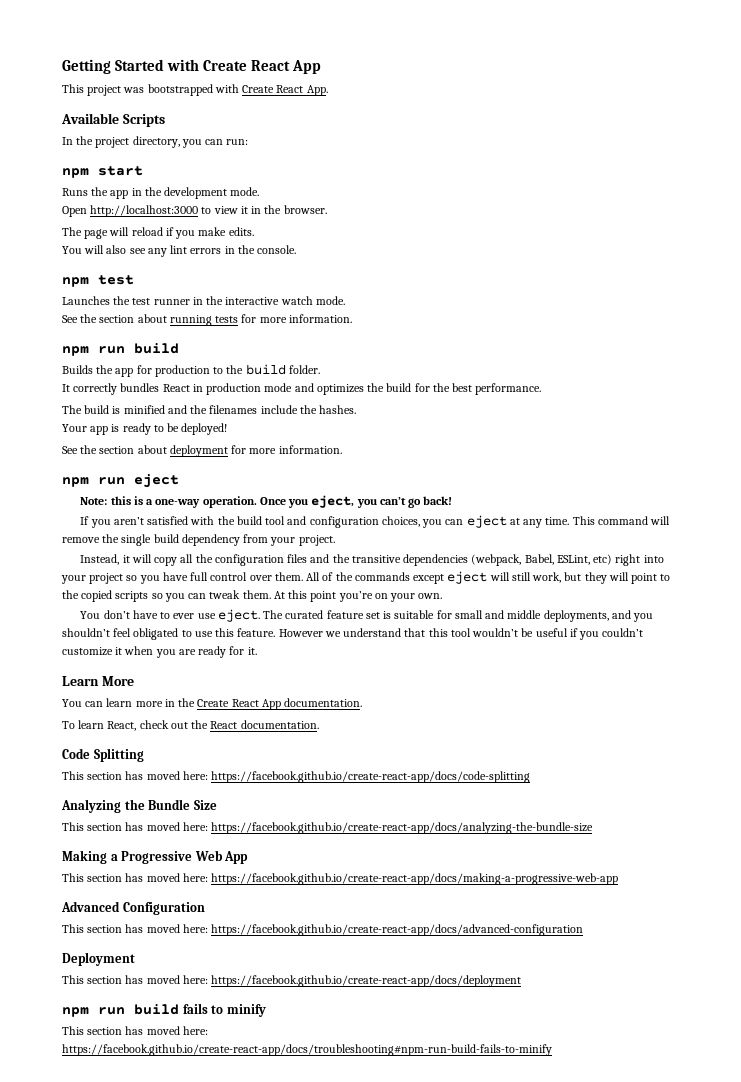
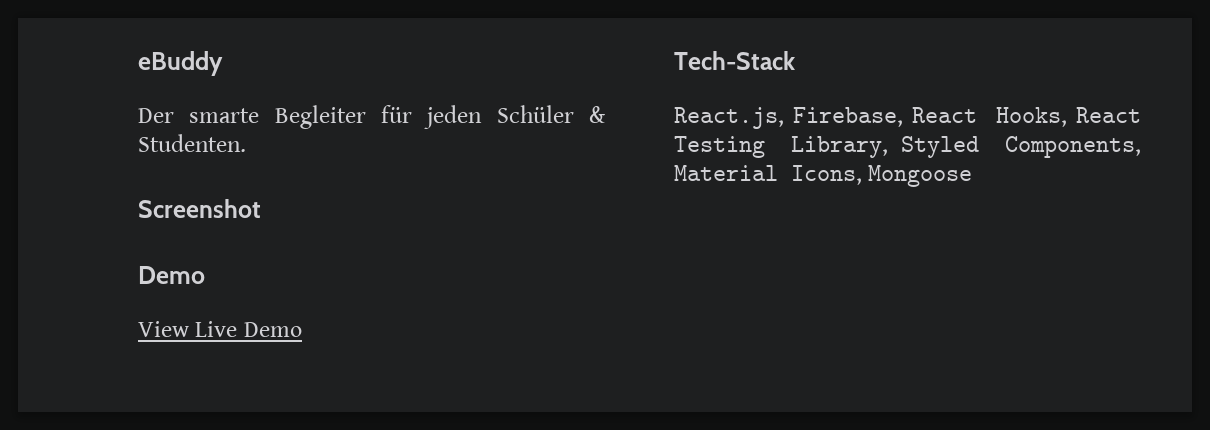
[62,59,322,74] [62,84,328,96] [61,113,165,127] [62,136,249,148] [62,166,143,178] [62,187,260,199] [62,205,327,217] [62,227,254,239] [62,245,297,257] [62,275,134,287] [62,296,345,305] [62,314,352,326] [62,343,179,356] [62,364,320,377] [62,383,542,395] [62,405,357,414] [62,423,228,435] [62,445,342,457] [62,474,179,488] [80,495,453,508] [80,515,670,528] [62,534,335,546] [80,554,664,566] [61,571,671,584] [62,590,443,602] [80,609,653,622] [62,628,644,640] [62,646,257,658] [62,676,134,686] [62,698,363,710] [62,720,319,731] [62,748,144,762] [62,771,531,783] [61,799,217,813] [62,822,594,834] [62,850,249,864] [62,873,619,885] [61,901,205,915] [62,924,584,936] [62,952,135,966] [62,975,522,987] [62,1003,266,1017] [62,1026,208,1035] [62,1044,552,1056] Getting Started with Create React App // This project was bootstrapped with Create React App. // Available Scripts // In the project directory, you can run: // npm start // Runs the app in the development mode. // Open http://localhost:3000 to view it in the browser. // The page will reload if you make edits. // You will also see any lint errors in the console. // npm test // Launches the test runner in the interactive watch mode. // See the section about running tests for more information. // npm run build // Builds the app for production to the build folder. // It correctly bundles React in production mode and optimizes the build for the best performance. // The build is minified and the filenames include the hashes. // Your app is ready to be deployed! // See the section about deployment for more information. // npm run eject // Note: this is a one-way operation. Once you eject, you can’t go back! // If you aren’t satisfied with the build tool and configuration choices, you can eject at any time. This command will remove the single build dependency from your project. // Instead, it will copy all the configuration files and the transitive dependencies (webpack, Babel, ESLint, etc) right into your project so you have full control over them. All of the commands except eject will still work, but they will point to the copied scripts so you can tweak them. At this point you’re on your own. // You don’t have to ever use eject. The curated feature set is suitable for small and middle deployments, and you shouldn’t feel obligated to use this feature. However we understand that this tool wouldn’t be useful if you couldn’t customize it when you are ready for it. // Learn More // You can learn more in the Create React App documentation. // To learn React, check out the React documentation. // Code Splitting // This section has moved here: https://facebook.github.io/create-react-app/docs/code-splitting // Analyzing the Bundle Size // This section has moved here: https://facebook.github.io/create-react-app/docs/analyzing-the-bundle-size // Making a Progressive Web App // This section has moved here: https://facebook.github.io/create-react-app/docs/making-a-progressive-web-app // Advanced Configuration // This section has moved here: https://facebook.github.io/create-react-app/docs/advanced-configuration // Deployment // This section has moved here: https://facebook.github.io/create-react-app/docs/deployment // npm run build fails to minify // This section has moved here: https://facebook.github.io/create-react-app/docs/troubleshooting#npm-run-build-fails-to-minify -> [138,51,223,76] [138,105,606,129] [138,134,246,152] [138,199,261,218] [138,266,205,284] [138,321,302,337] [674,51,795,70] [674,107,1141,129] [674,136,1141,158] [674,165,973,187] eBuddy // Der smarte Begleiter für jeden Schüler & Studenten. // Screenshot // Demo // View Live Demo // Tech-Stack // React.js, Firebase, React Hooks, React Testing Library, Styled Components, Material Icons, Mongoose

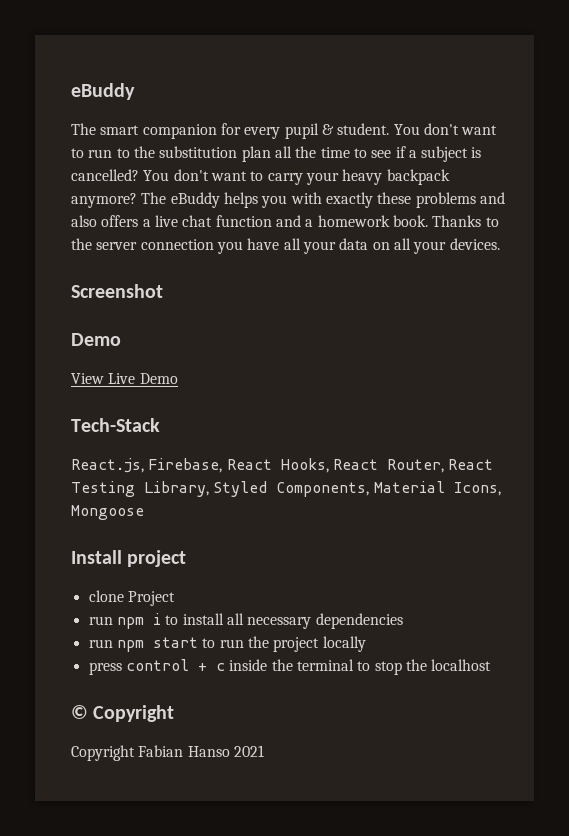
[138,105,606,129] [138,134,246,152] Der smarte Begleiter für jeden Schüler & Studenten. -> [71,123,498,139] [71,146,482,162] [71,169,450,185] [71,192,505,208] [71,215,499,227] [71,238,500,254] The smart companion for every pupil & student. You don't want to run to the substitution plan all the time to see if a subject is cancelled? You don't want to carry your heavy backpack anymore? The eBuddy helps you with exactly these problems and also offers a live chat function and a homework book. Thanks to the server connection you have all your data on all your devices.
(1141, 115) none -> [386,459,494,473] Router, React
(973, 176) none -> [71,550,187,567] [88,590,175,606] [88,613,403,629] [88,636,366,652] [88,659,492,675] [71,705,175,722] [71,745,264,761] // Install project // clone Project // run npm i to install all necessary dependencies // run npm start to run the project locally // press control + c inside the terminal to stop the localhost // © Copyright // Copyright Fabian Hanso 2021

